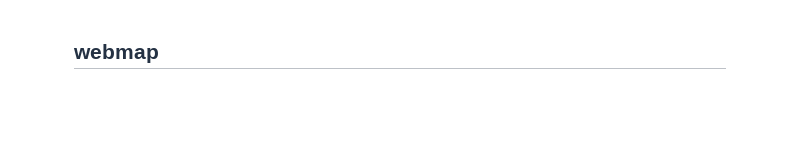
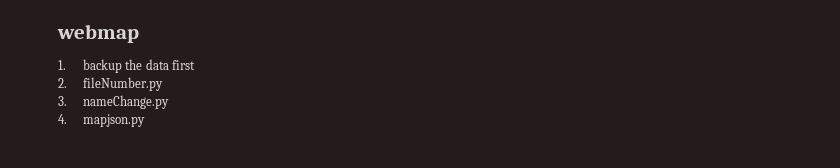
(159, 53) none -> [58,59,196,73] [58,77,163,91] [58,95,169,109] [58,114,145,127] // 1. backup the data first // 2. fileNumber.py // 3. nameChange.py // 4. mapjson.py

